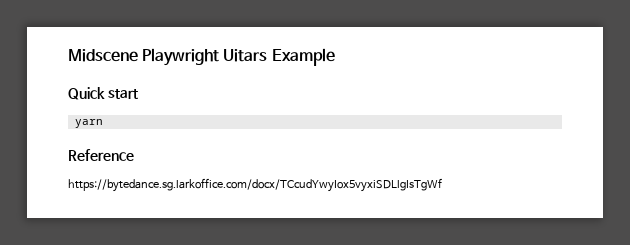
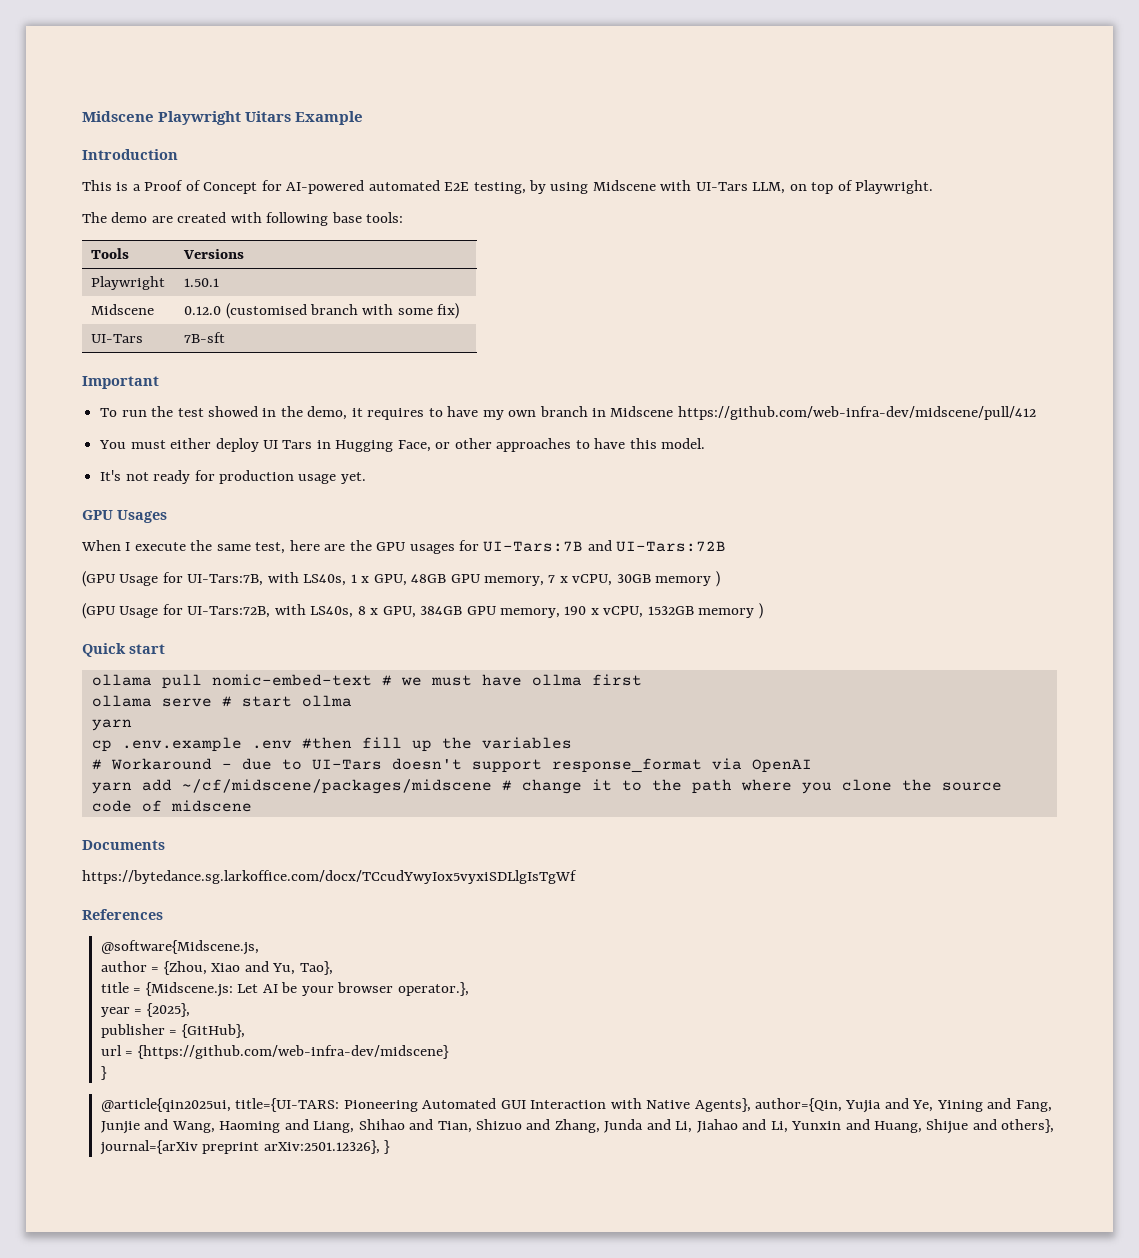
[68,87,138,100] [74,119,103,128] [68,149,134,161] [68,178,442,192] Quick start // yarn // Reference // https://bytedance.sg.larkoffice.com/docx/TCcudYwyIox5vyxiSDLlgIsTgWf -> [82,149,178,160] [82,180,934,194] [82,212,404,226] [91,248,130,259] [183,249,245,259] [91,276,166,290] [184,278,220,287] [91,304,155,315] [184,303,460,319] [91,334,144,343] [184,332,226,343] [82,376,159,389] [100,406,1036,420] [99,438,705,452] [100,470,366,484] [82,510,167,523] [81,540,727,554] [82,571,720,587] [82,603,763,619] [82,643,165,657] [91,674,642,689] [91,695,352,707] [91,719,132,731] [91,737,572,752] [91,758,812,773] [91,779,1002,794] [91,800,252,812] [82,840,165,850] [82,870,577,884] [82,909,163,920] [100,940,259,955] [100,961,333,975] [100,982,469,997] [100,1003,190,1017] [100,1024,245,1038] [100,1045,449,1059] [100,1066,107,1080] [100,1098,1052,1113] [100,1119,1055,1134] [99,1140,391,1155] Introduction // This is a Proof of Concept for AI-powered automated E2E testing, by using Midscene with UI-Tars LLM, on top of Playwright. // The demo are created with following base tools: // Tools | Versions // Playwright | 1.50.1 // Midscene | 0.12.0 (customised branch with some fix) // UI-Tars | 7B-sft // Important // To run the test showed in the demo, it requires to have my own branch in Midscene https://github.com/web-infra-dev/midscene/pull/412 // You must either deploy UI Tars in Hugging Face, or other approaches to have this model. // It's not ready for production usage yet. // GPU Usages // When I execute the same test, here are the GPU usages for UI-Tars:7B and UI-Tars:72B // (GPU Usage for UI-Tars:7B, with LS40s, 1 x GPU, 48GB GPU memory, 7 x vCPU, 30GB memory ) // (GPU Usage for UI-Tars:72B, with LS40s, 8 x GPU, 384GB GPU memory, 190 x vCPU, 1532GB memory ) // Quick start // ollama pull nomic-embed-text # we must have ollma first // ollama serve # start ollma // yarn // cp .env.example .env #then fill up the variables // # Workaround - due to UI-Tars doesn't support response_format via OpenAI // yarn add ~/cf/midscene/packages/midscene # change it to the path where you clone the source code of midscene // Documents // https://bytedance.sg.larkoffice.com/docx/TCcudYwyIox5vyxiSDLlgIsTgWf // References // @software{Midscene.js, // author = {Zhou, Xiao and Yu, Tao}, // title = {Midscene.js: Let AI be your browser operator.}, // year = {2025}, // publisher = {GitHub}, // url = {https://github.com/web-infra-dev/midscene} // } // @article{qin2025ui, title={UI-TARS: Pioneering Automated GUI Interaction with Native Agents}, author={Qin, Yujia and Ye, Yining and Fang, Junjie and Wang, Haoming and Liang, Shihao and Tian, Shizuo and Zhang, Junda and Li, Jiahao and Li, Yunxin and Huang, Shijue and others}, journal={arXiv preprint arXiv:2501.12326}, }

